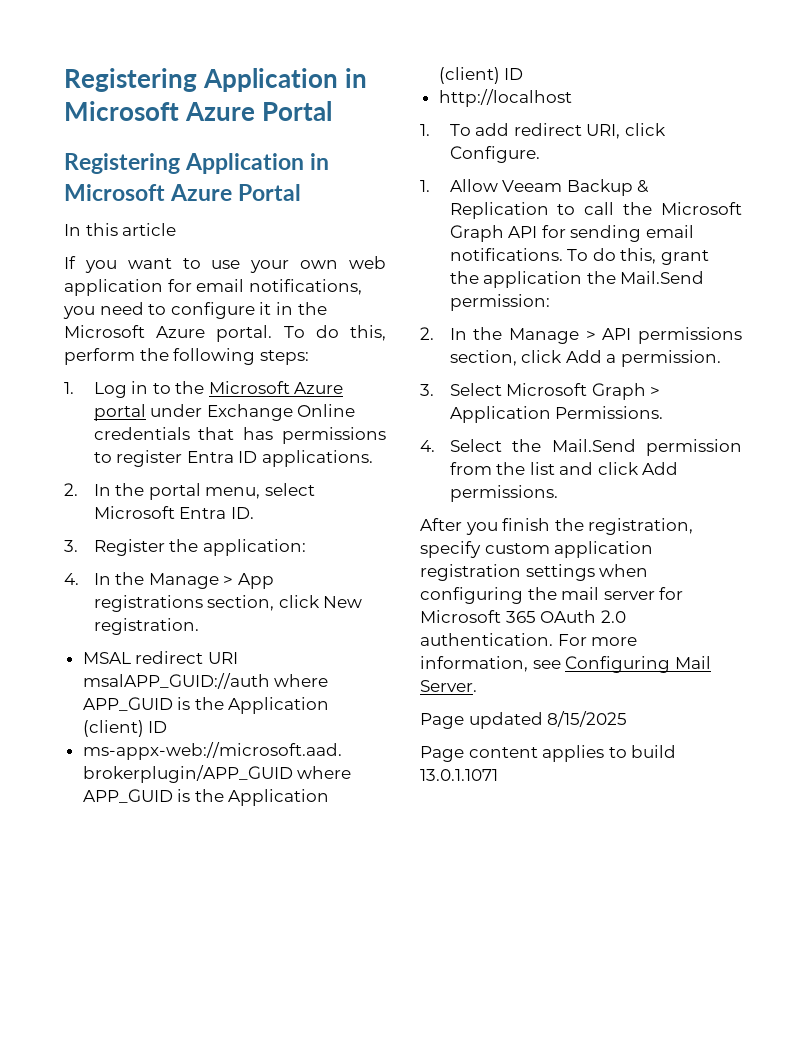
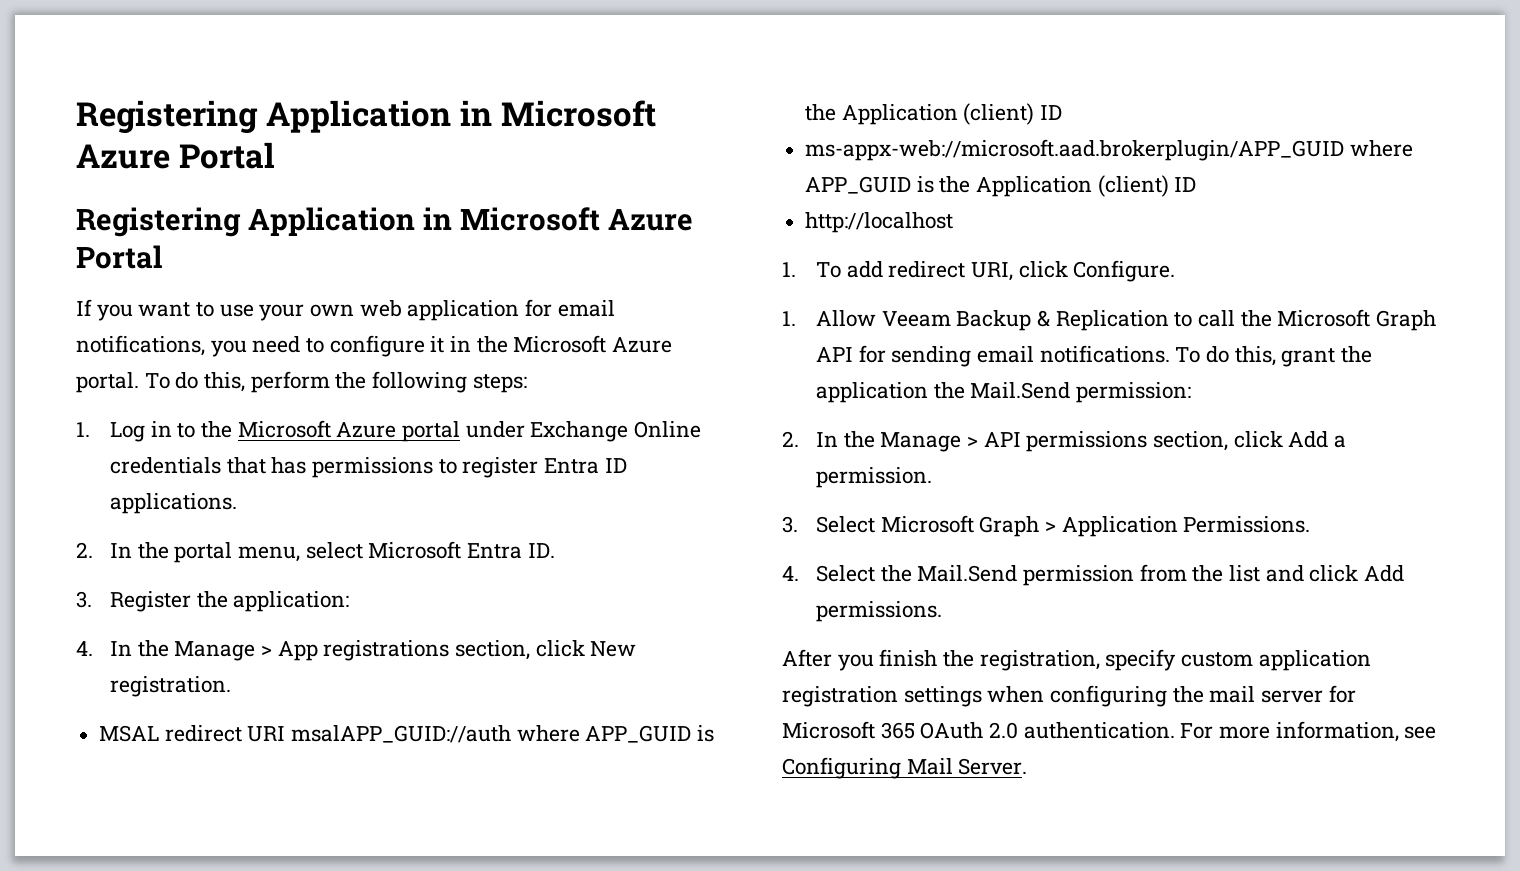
[64,223,177,236] // In this article -> (162, 257) none
[420,711,628,729] [420,745,677,762] [420,769,498,781] // Page updated 8/15/2025 // Page content applies to build 13.0.1.1071 -> (1028, 766) none

